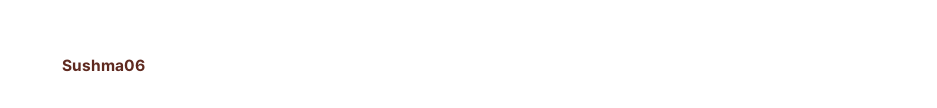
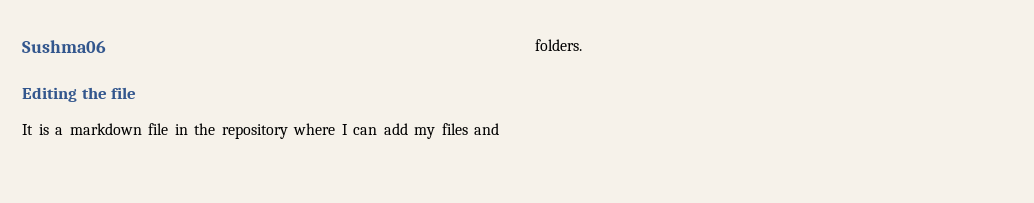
(145, 65) none -> [22,87,137,102] [22,123,499,139] [535,39,582,51] // Editing the file // It is a markdown file in the repository where I can add my files and folders.

